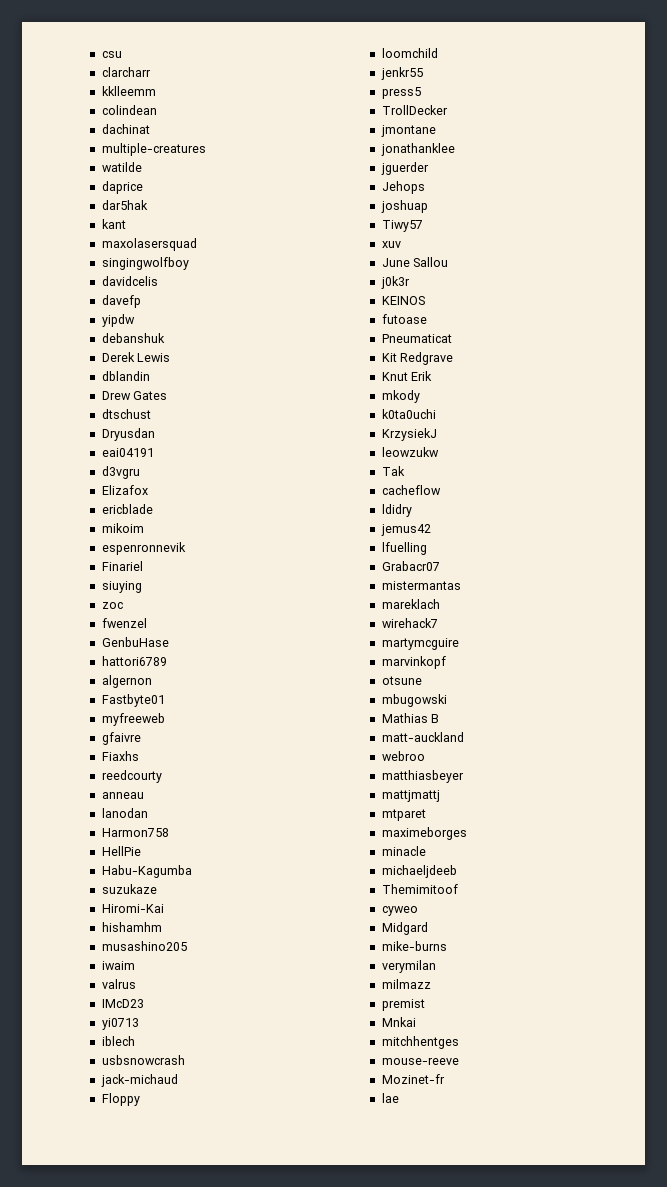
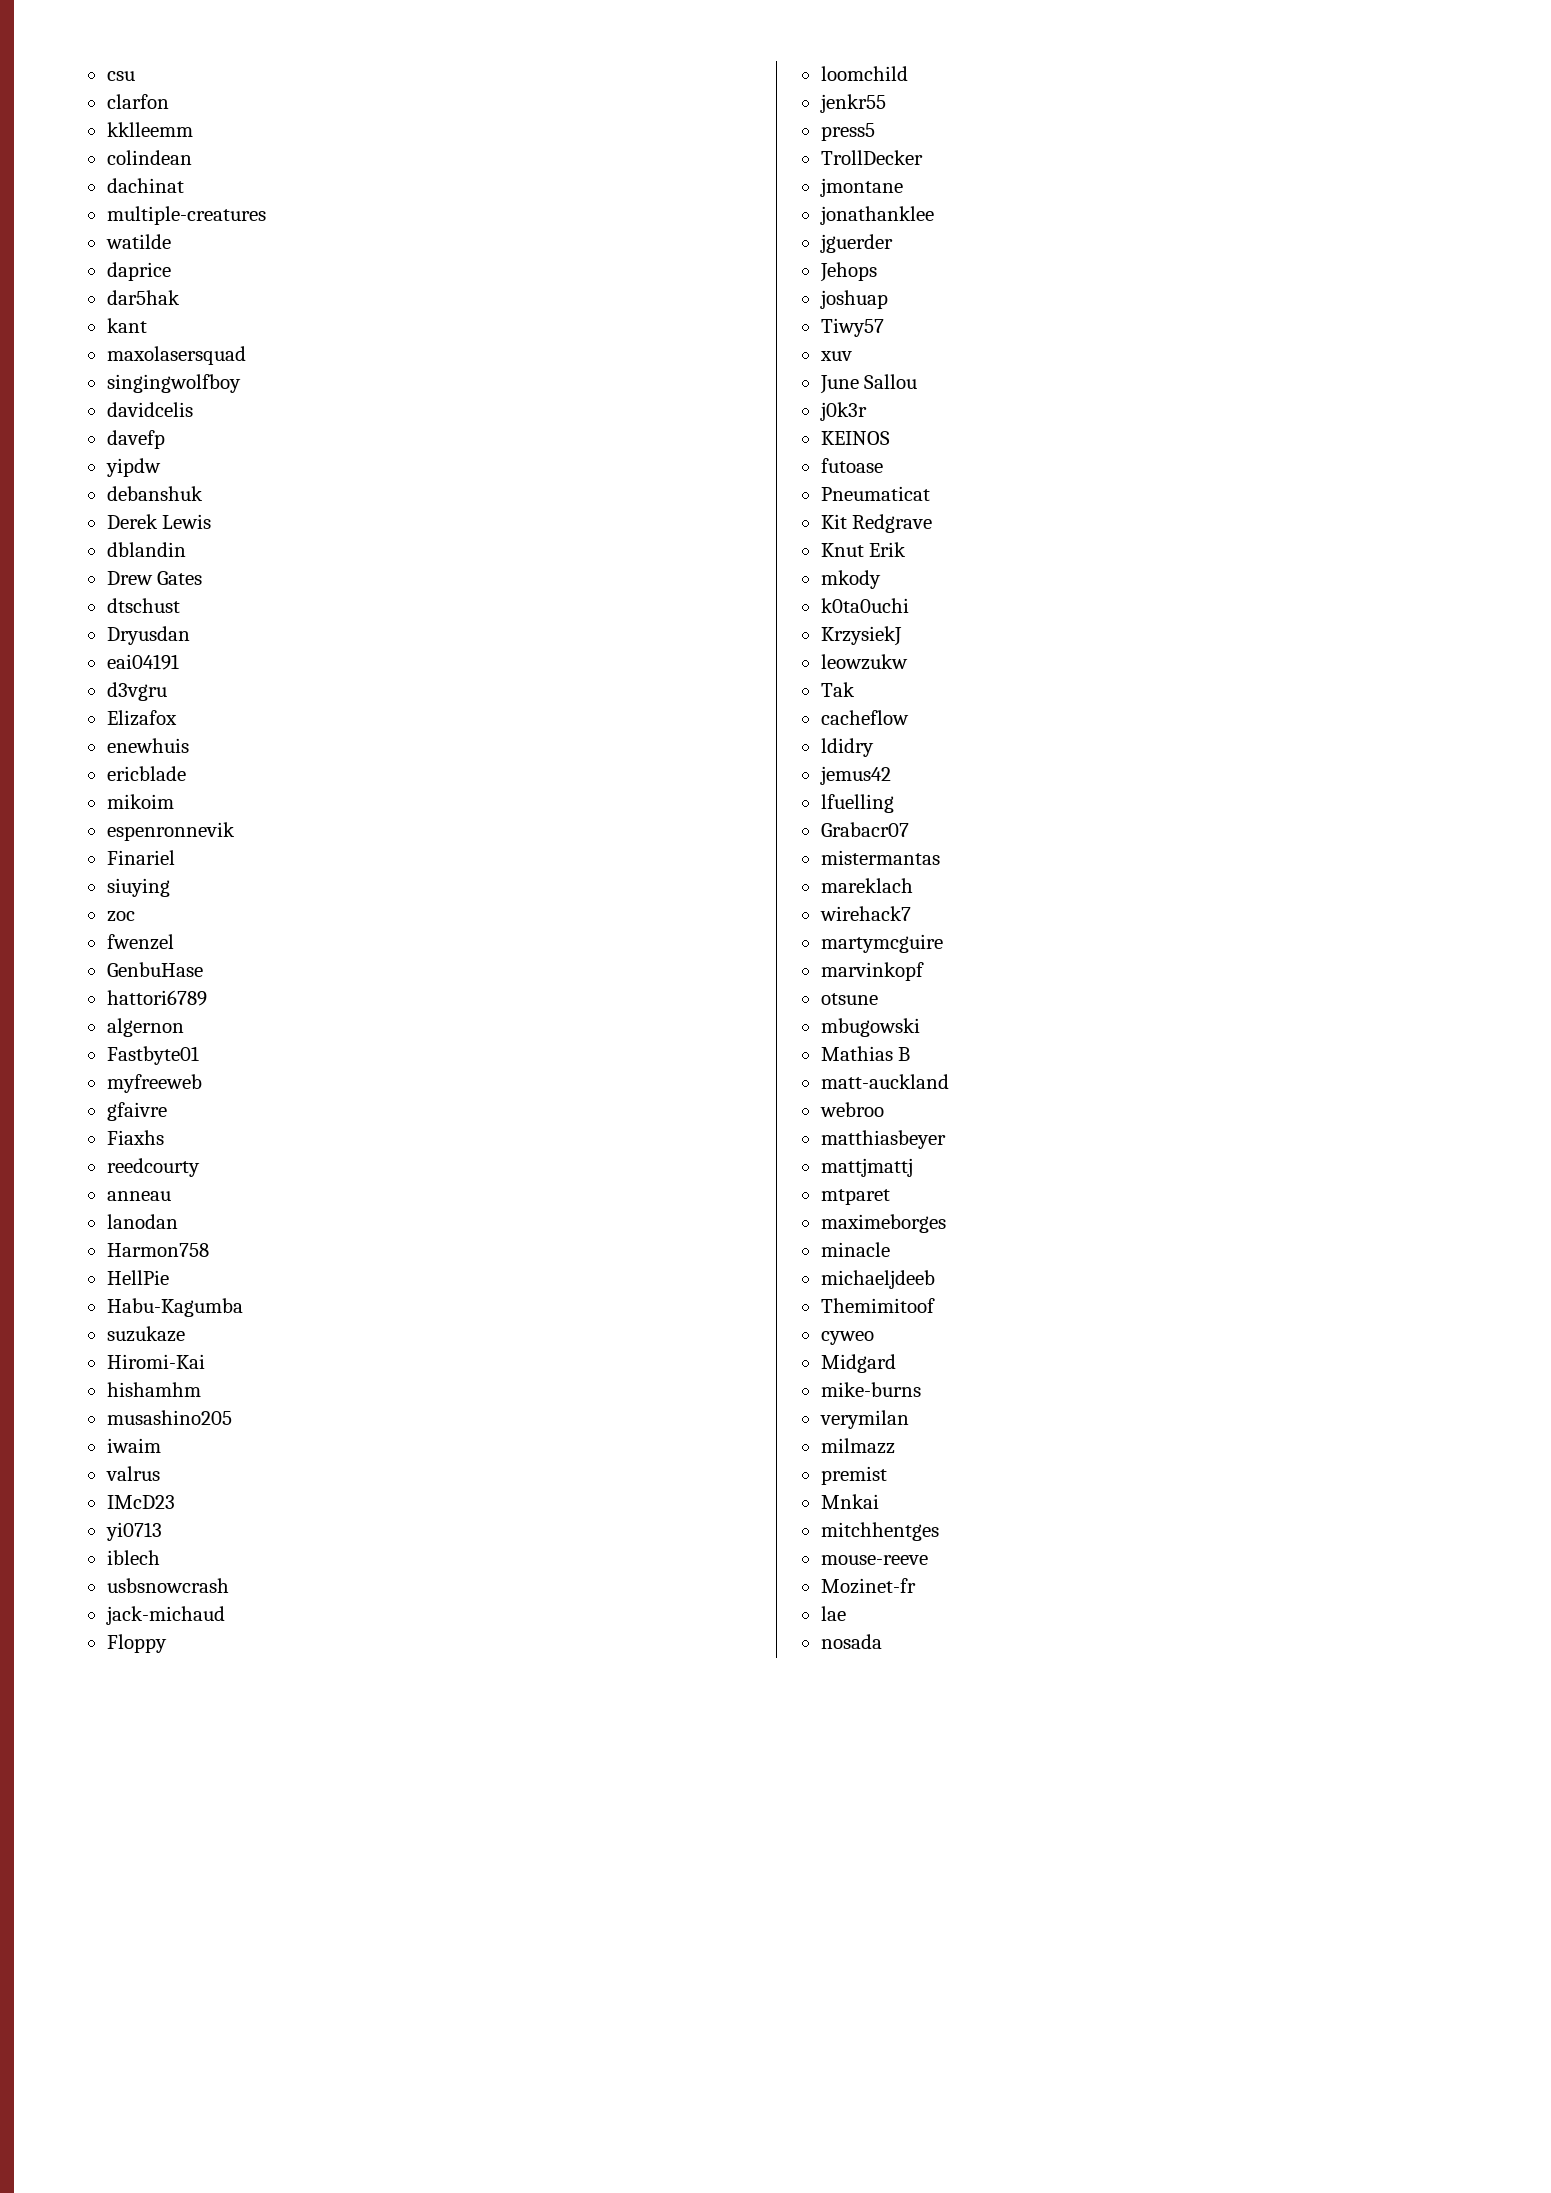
[101,67,151,77] clarcharr -> [106,94,169,109] clarfon
(148, 490) none -> [106,738,189,753] // enewhuis
(399, 1098) none -> [820,1634,882,1649] // nosada

